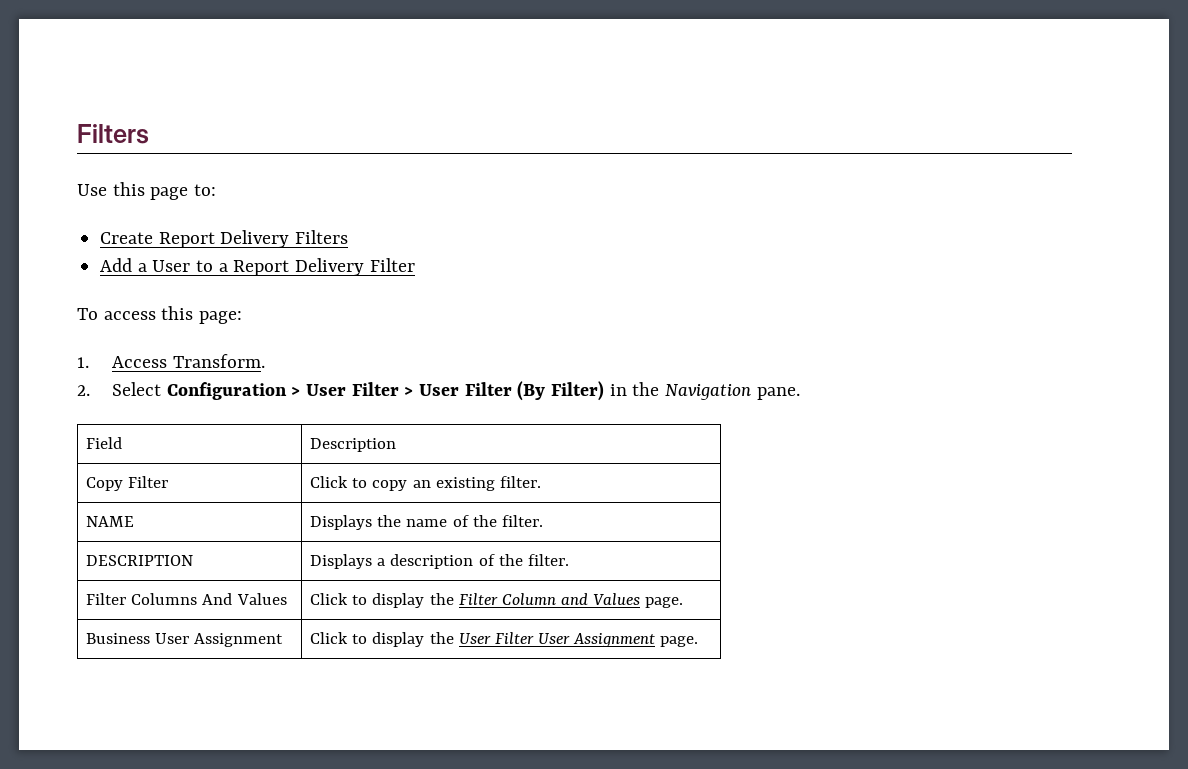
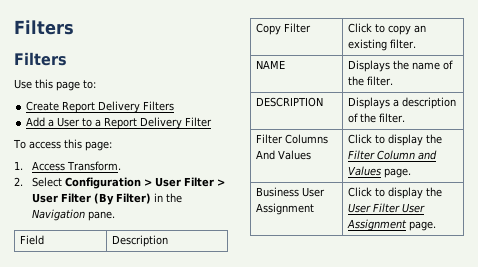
[77,124,149,144] Filters -> [14,20,74,35] [14,52,67,66] Filters // Filters

